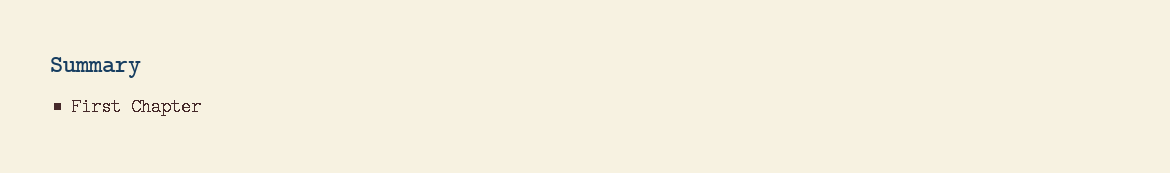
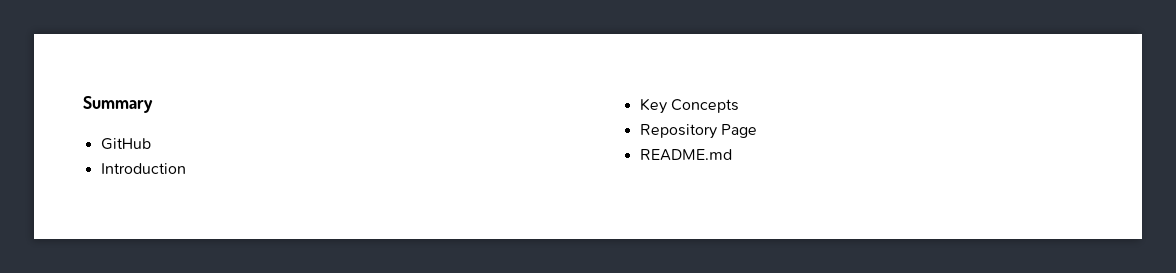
[71,98,202,116] First Chapter -> [100,138,151,150] [100,163,186,174] [639,98,739,114] [639,124,757,139] [639,149,732,161] GitHub // Introduction // Key Concepts // Repository Page // README.md

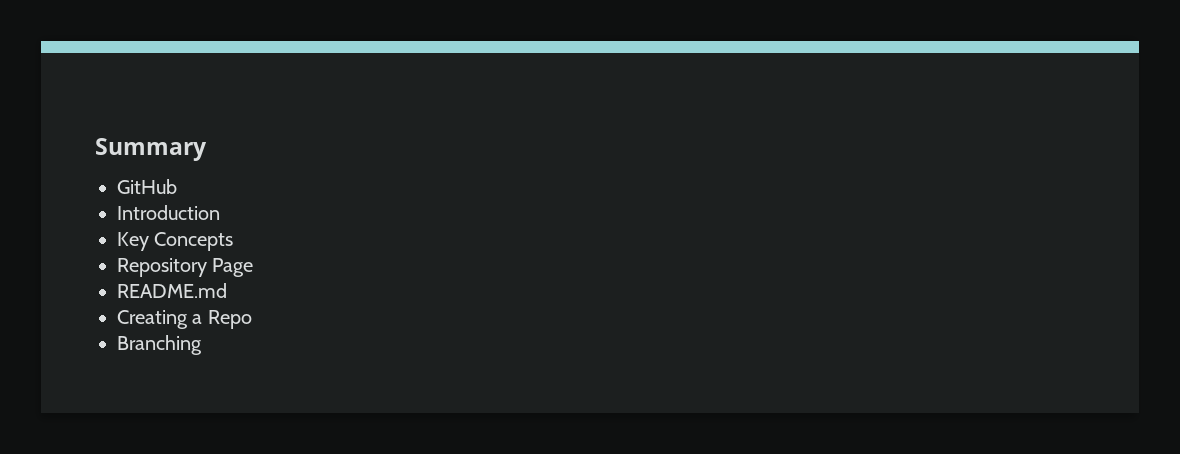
(732, 155) none -> [117,310,252,329] [117,335,202,355] // Creating a Repo // Branching

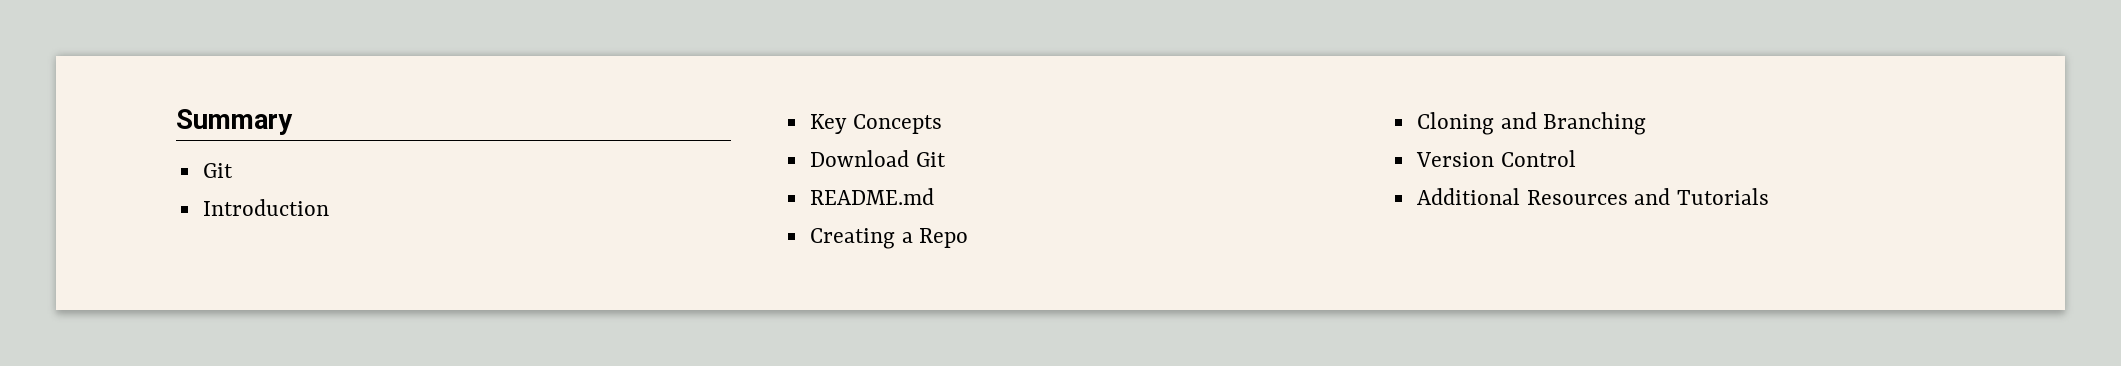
[117,179,177,194] GitHub -> [202,163,233,178] Git
[117,258,254,277] Repository Page -> [809,150,946,167] Download Git
(252, 319) none -> [1416,112,1537,135] Cloning and
(202, 345) none -> [1415,150,1576,167] [1416,188,1769,205] // Version Control // Additional Resources and Tutorials

